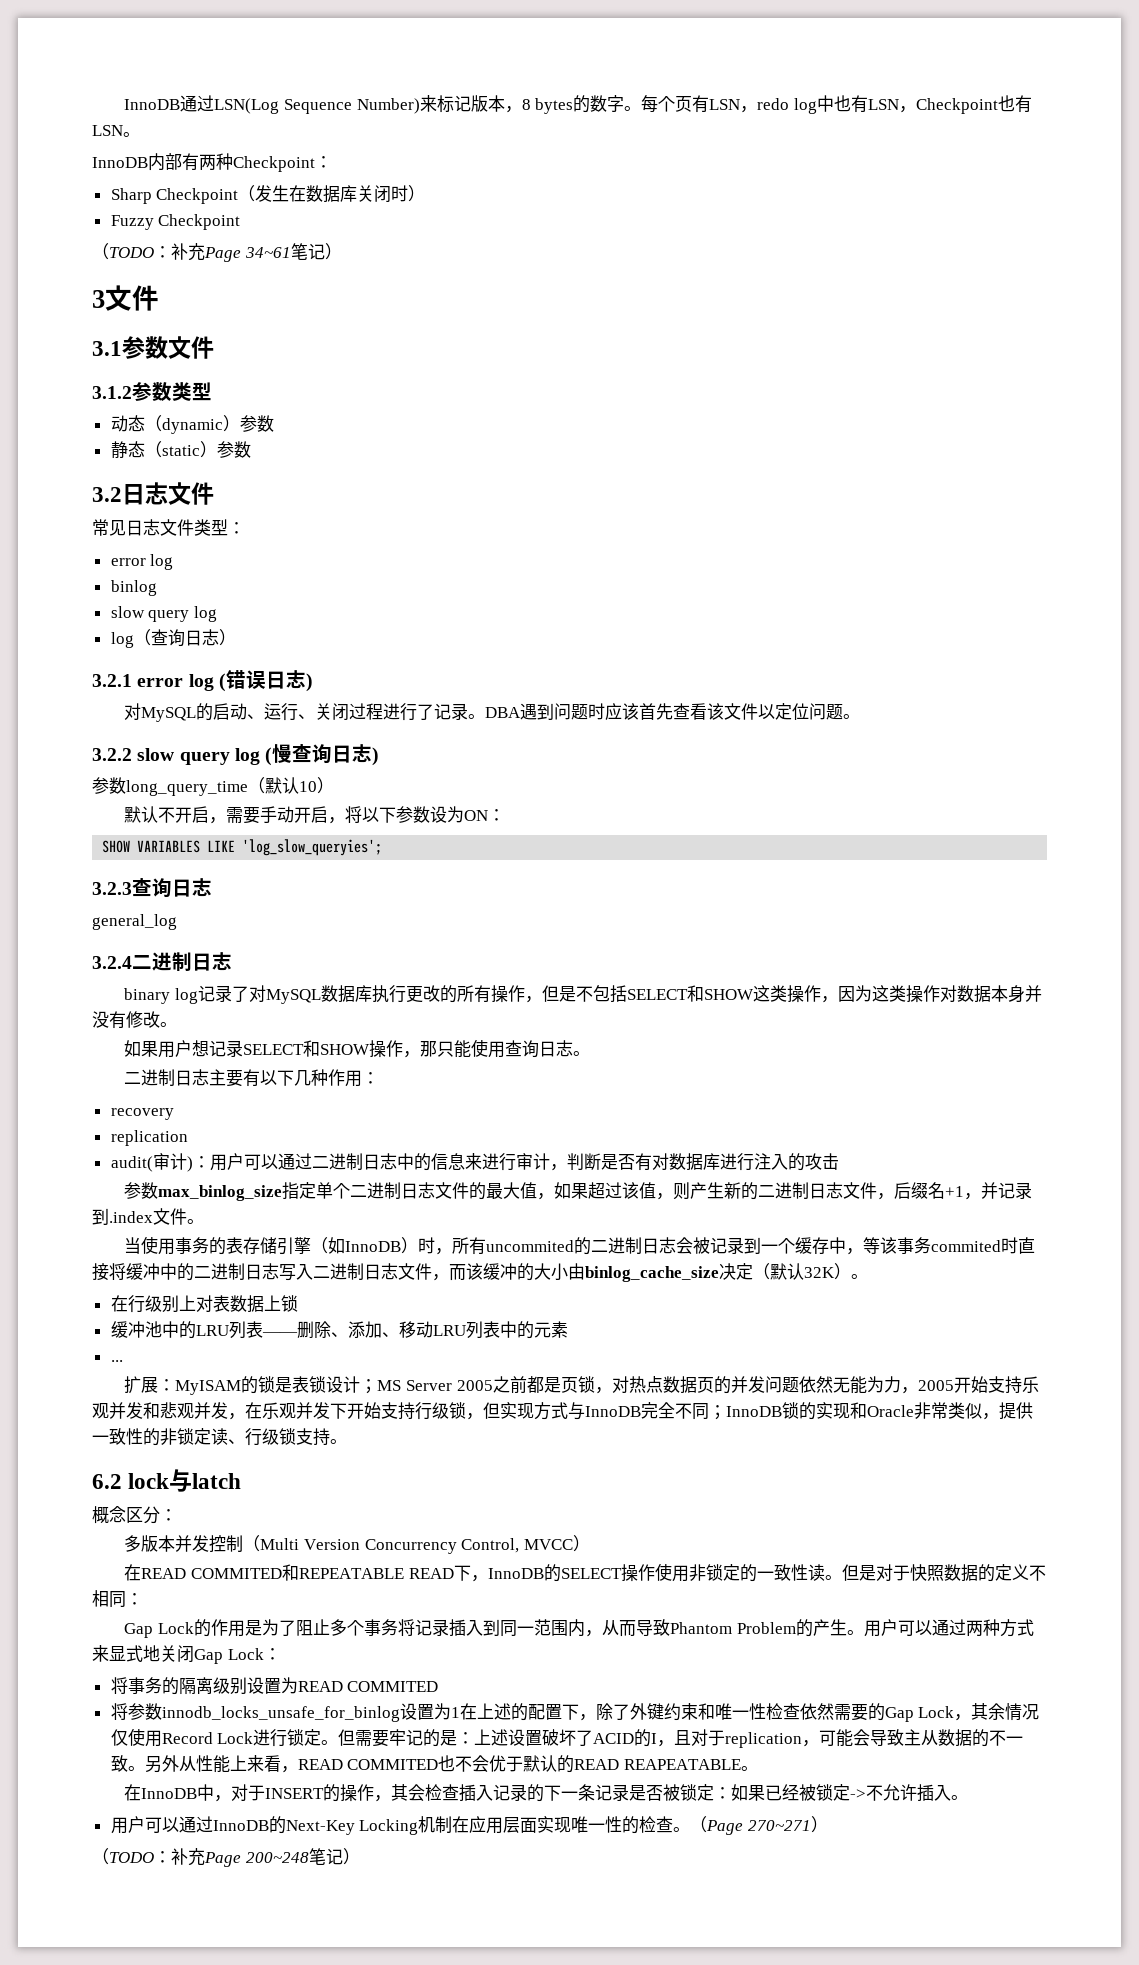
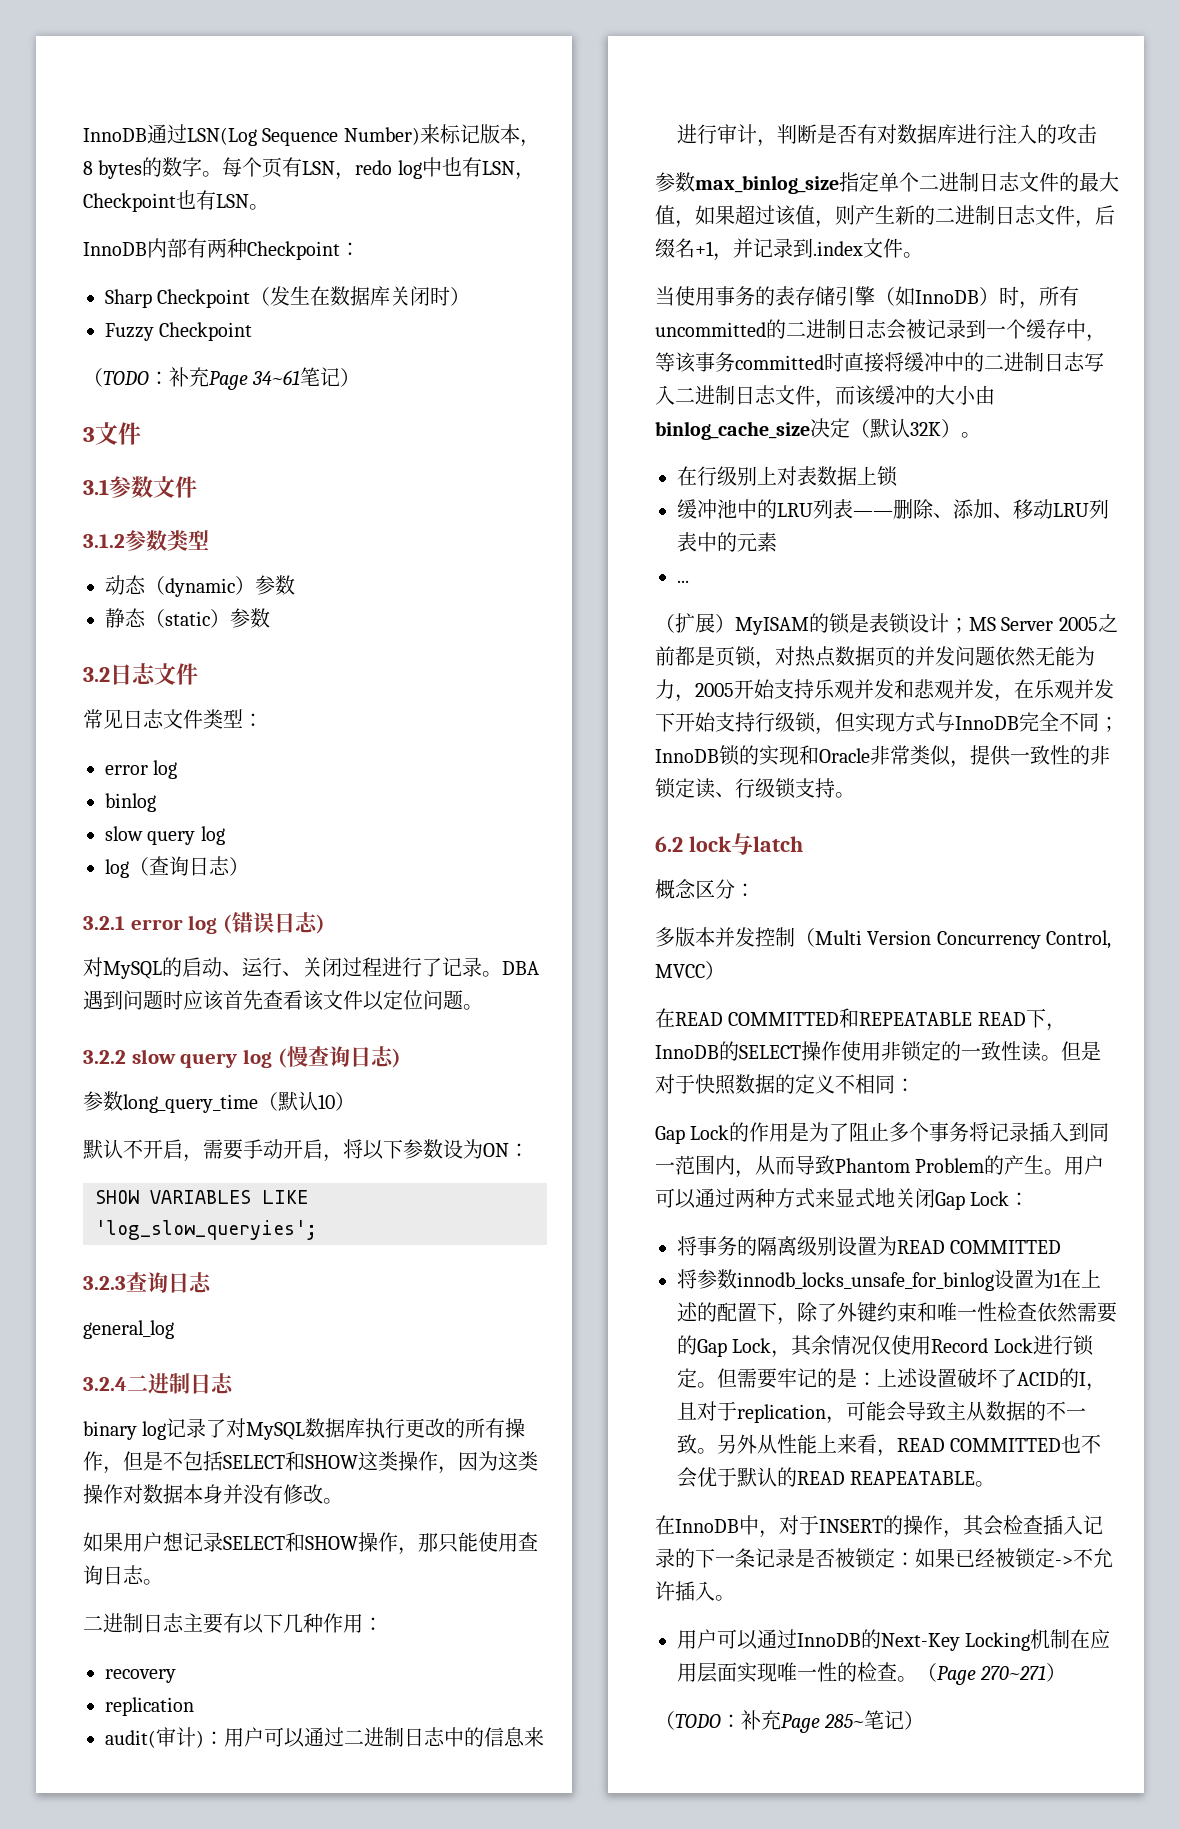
[486,1240,575,1252] uncommited -> [655,322,766,337] uncommitted
[931,1240,1002,1252] commited -> [735,355,824,370] committed
[124,1376,176,1394] 扩展： -> [655,613,735,633] （扩展）
[191,1568,283,1579] COMMITED -> [728,1012,840,1026] COMMITTED
[347,1681,439,1692] COMMITED -> [950,1240,1062,1254] COMMITTED
[347,1759,439,1770] COMMITED -> [950,1438,1062,1452] COMMITTED
[245,1852,309,1863] 200~248 -> [824,1714,865,1728] 285~

